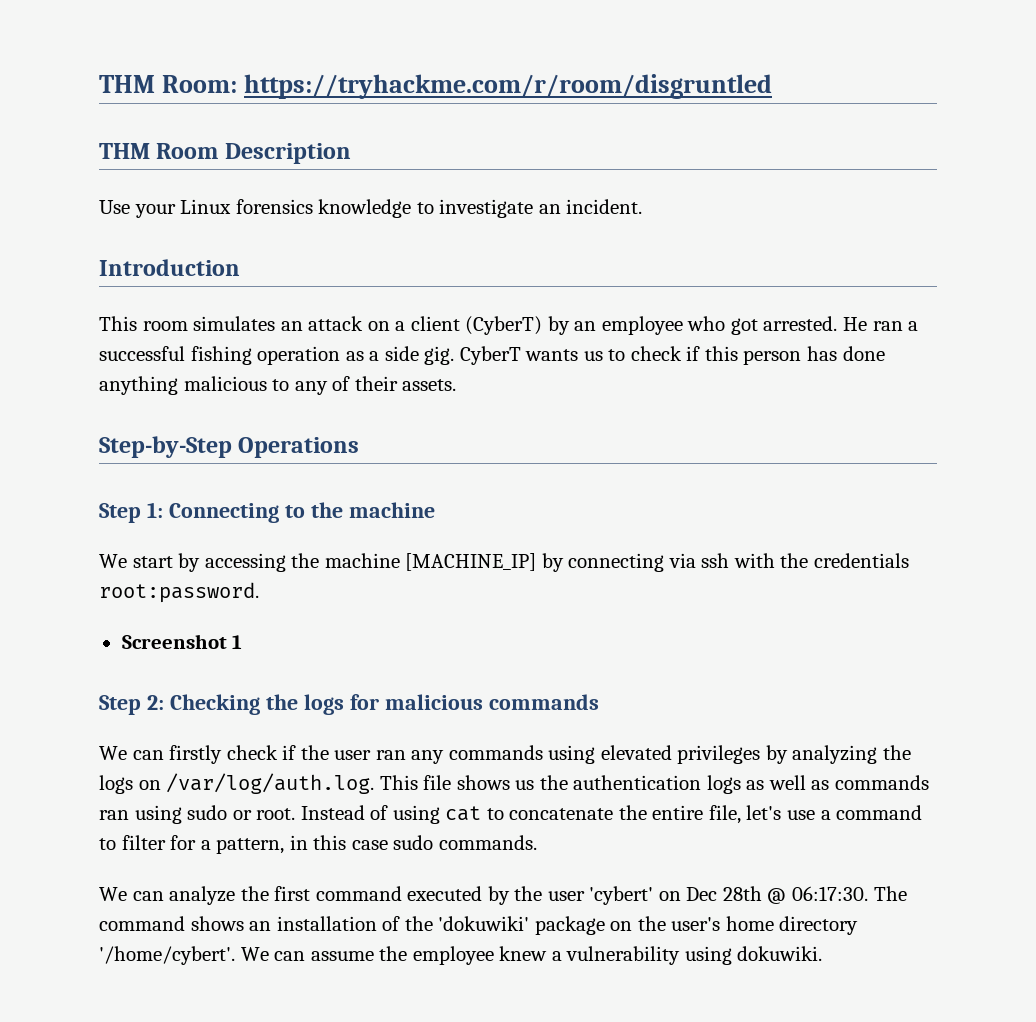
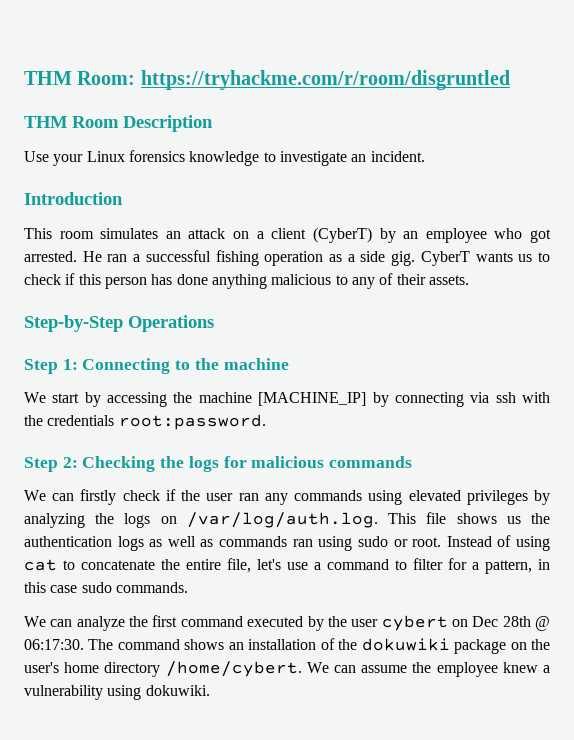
[121,634,243,649] // Screenshot 1 -> (266, 422) none
[589,886,654,905] 'cybert' -> [381,615,448,631] cybert
[438,916,530,931] 'dokuwiki' -> [361,638,450,651] dokuwiki
[99,946,235,965] '/home/cybert'. -> [165,661,302,677] /home/cybert.

